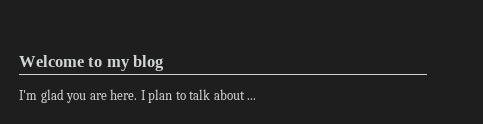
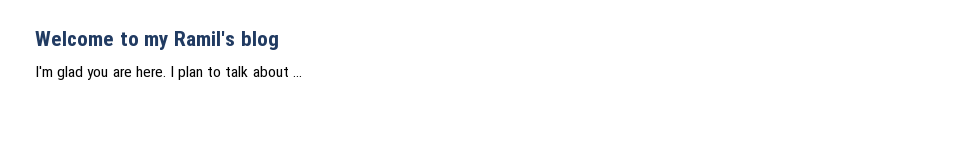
(130, 65) none -> [174,31,236,46] Ramil's

